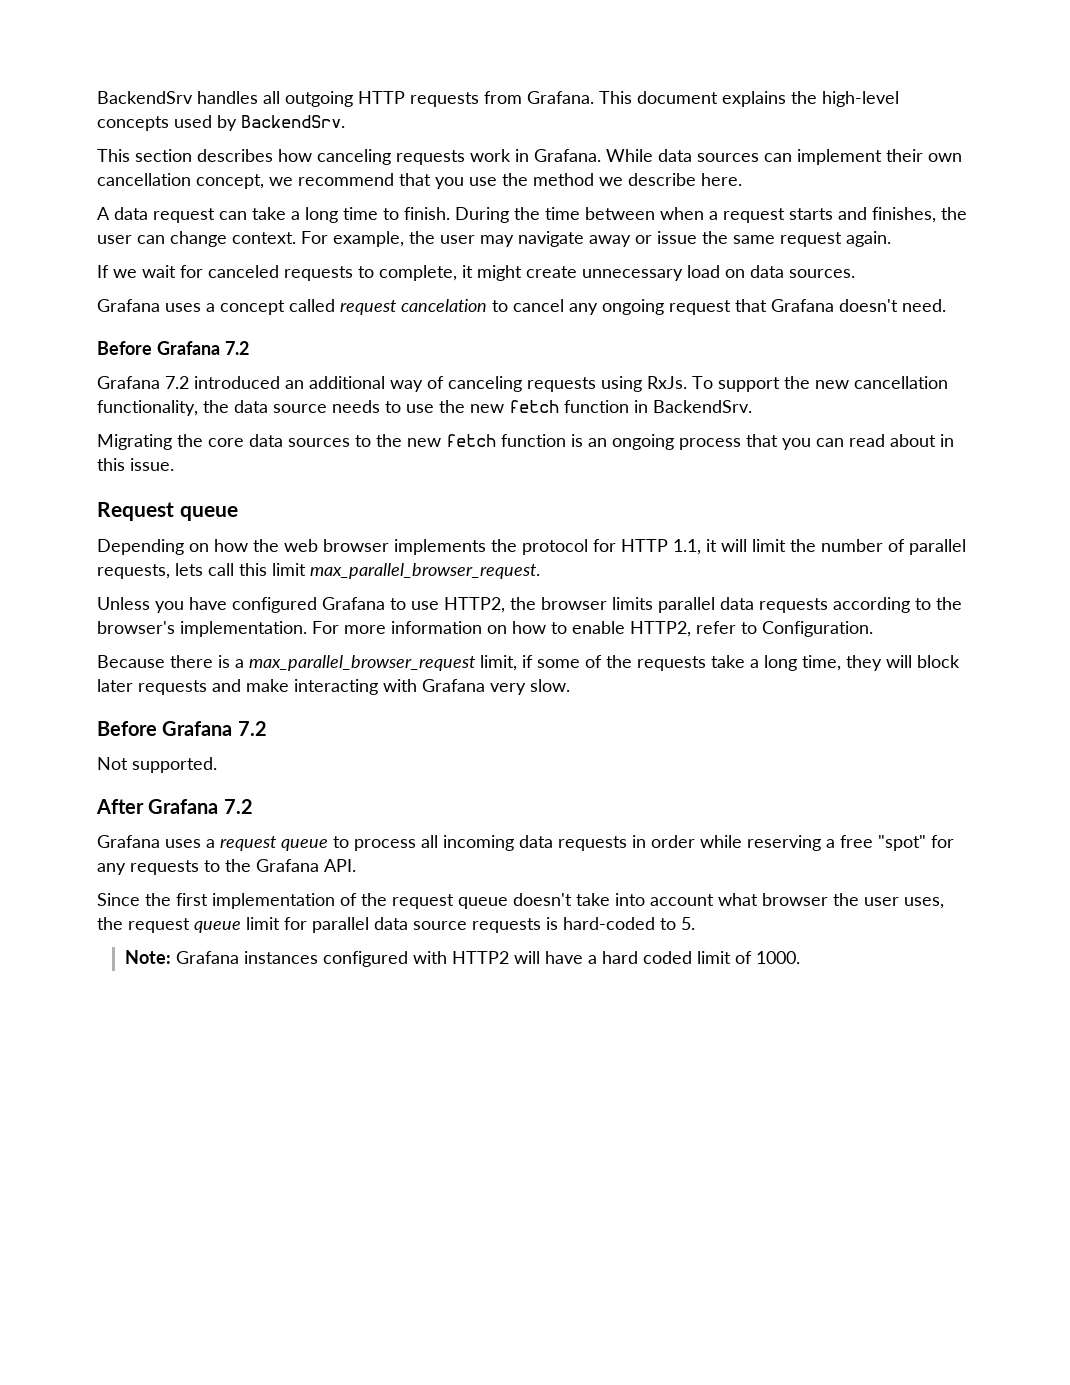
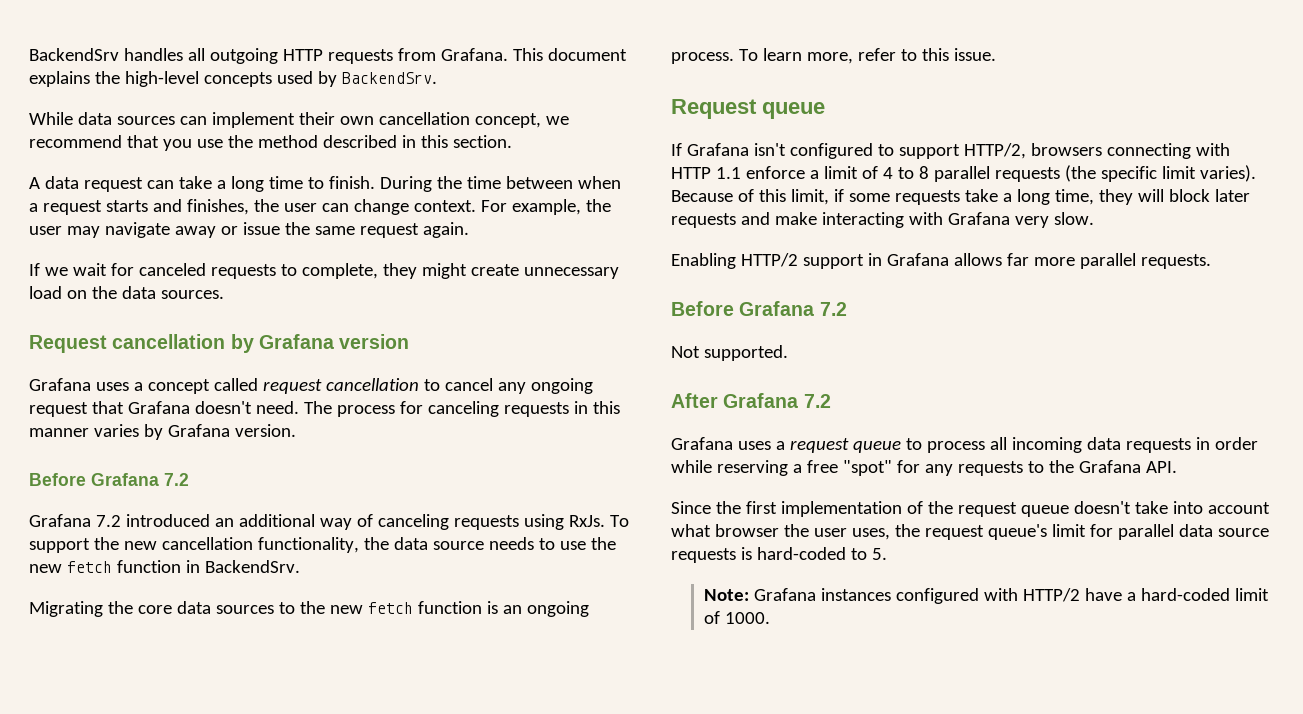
[97,149,601,165] This section describes how canceling requests work in Grafana. -> (437, 78) none
[599,173,742,186] we describe here. -> [322,135,512,148] described in this section.
[462,265,473,278] it -> [382,263,417,279] they
(745, 273) none -> [91,286,117,299] the
(855, 273) none -> [29,334,410,353] // Request cancellation by Grafana version
[401,299,487,312] cancelation -> [325,378,419,391] cancellation
(946, 305) none -> [303,401,620,417] [29,424,296,440] The process for canceling requests in this manner varies by Grafana version.
[679,434,954,450] [97,458,174,471] [97,502,238,521] [97,539,966,555] [97,563,540,579] [97,597,962,613] [97,621,873,637] [97,655,476,671] process that you can read about in this issue. // Request queue // Depending on how the web browser implements the protocol for HTTP 1.1, it will limit the number of parallel requests, lets call this limit max_parallel_browser_request. // Unless you have configured Grafana to use HTTP2, the browser limits parallel data requests according to the browser's implementation. For more information on how to enable HTTP2, refer to Configuration. // Because there is a max_parallel_browser_request -> [671,48,996,64] [671,99,825,119] [671,143,1230,159] [671,165,1256,182] [671,189,786,202] process. To learn more, refer to this issue. // Request queue // If Grafana isn't configured to support HTTP/2, browsers connecting with HTTP 1.1 enforce a limit of 4 to 8 parallel requests (the specific limit varies). Because of this
[585,655,632,668] of the -> (890, 197) none
(570, 685) none -> [671,253,1211,269] // Enabling HTTP/2 support in Grafana allows far more parallel requests.
[194,921,241,933] queue -> [987,524,1047,540] queue's
[452,951,693,964] HTTP2 will have a hard coded -> [1023,588,1231,602] HTTP/2 have a hard-coded

